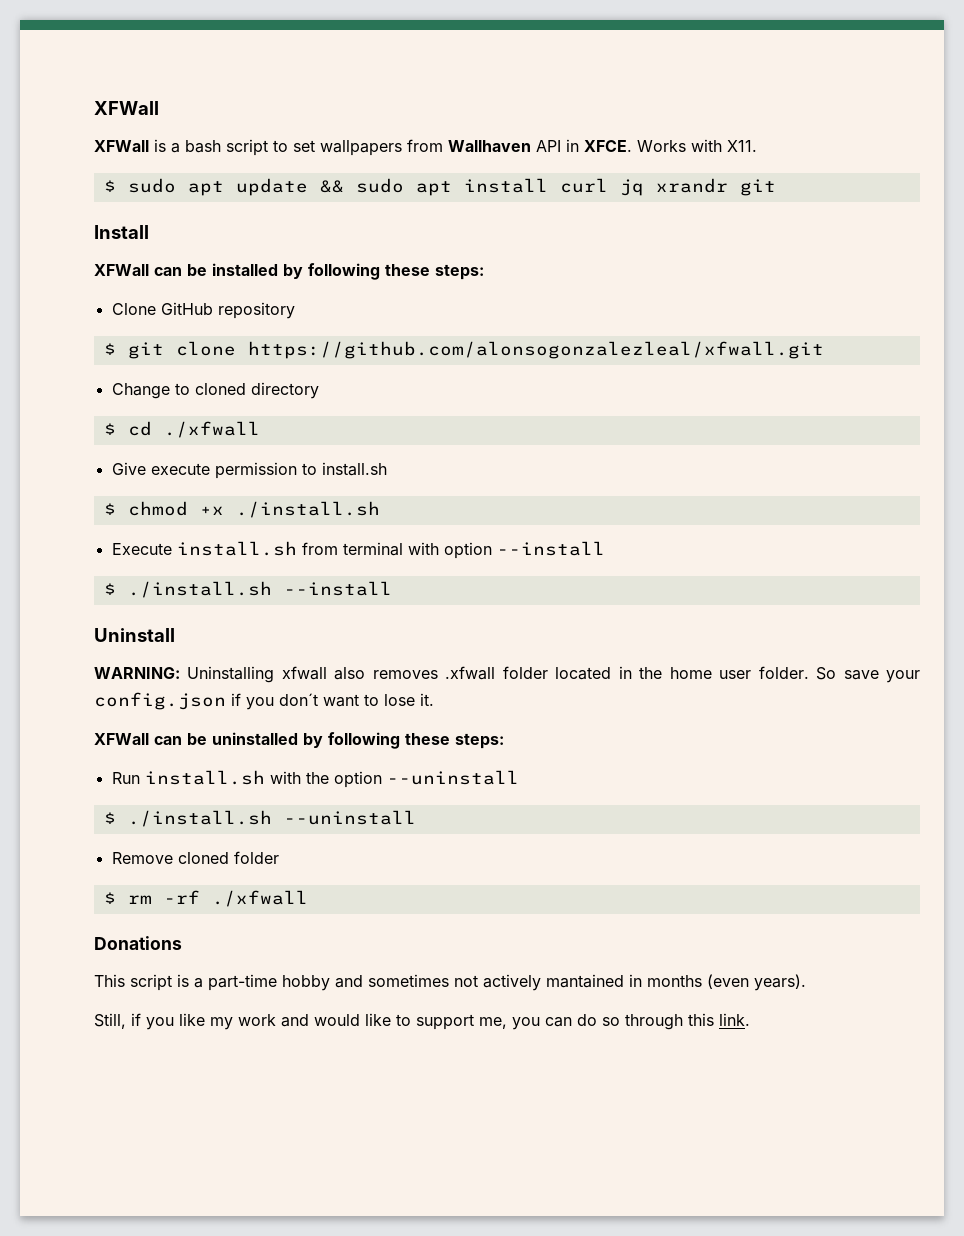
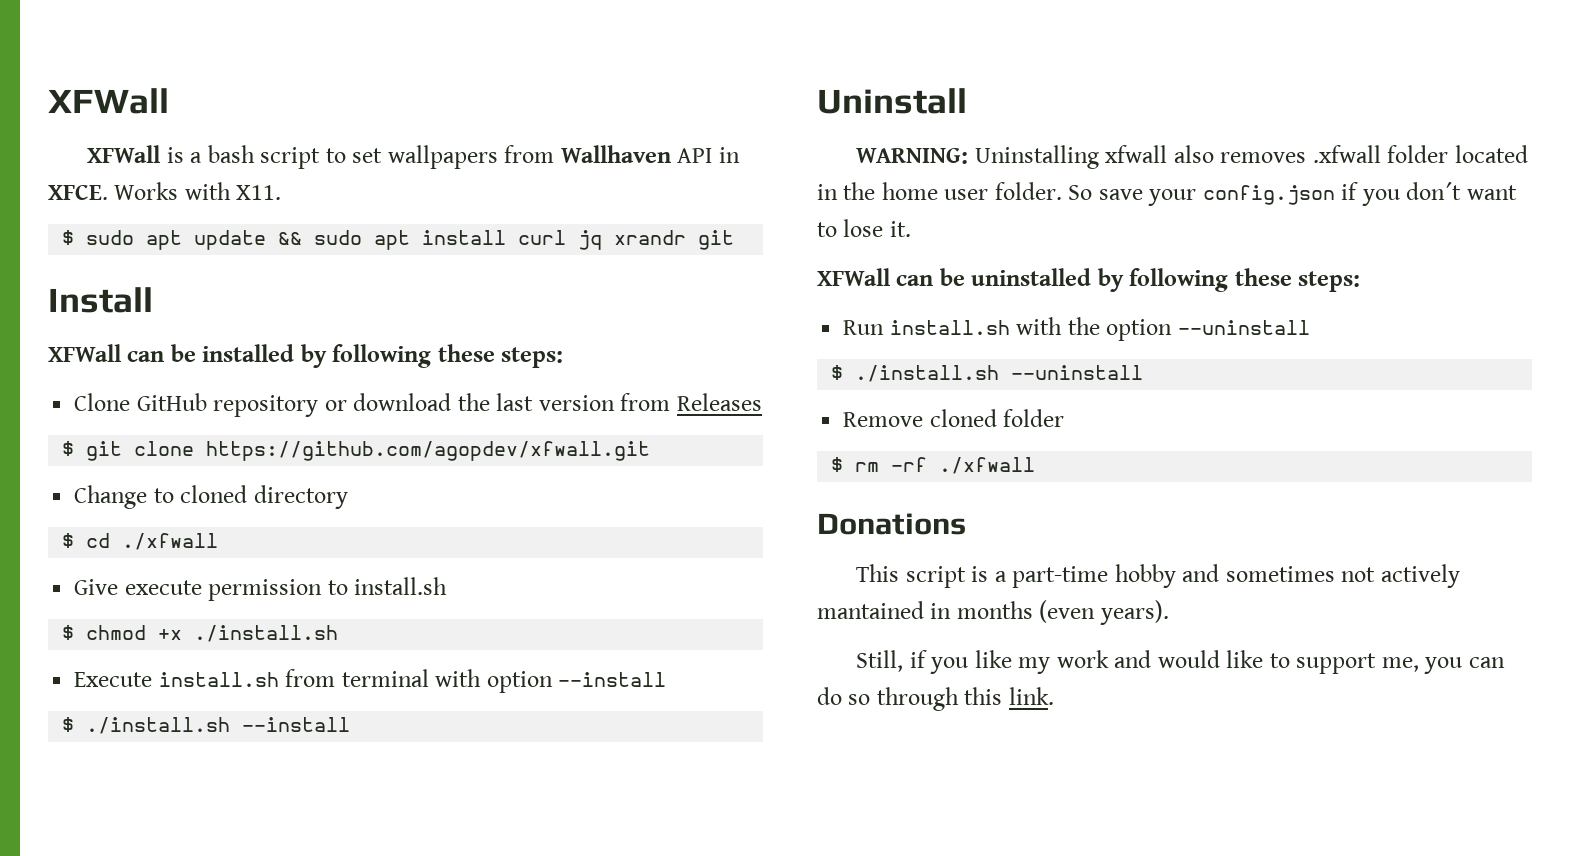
(295, 310) none -> [324,393,762,411] or download the last version from Releases
[247,341,824,359] https://github.com/alonsogonzalezleal/xfwall.git -> [206,441,651,461] https://github.com/agopdev/xfwall.git

